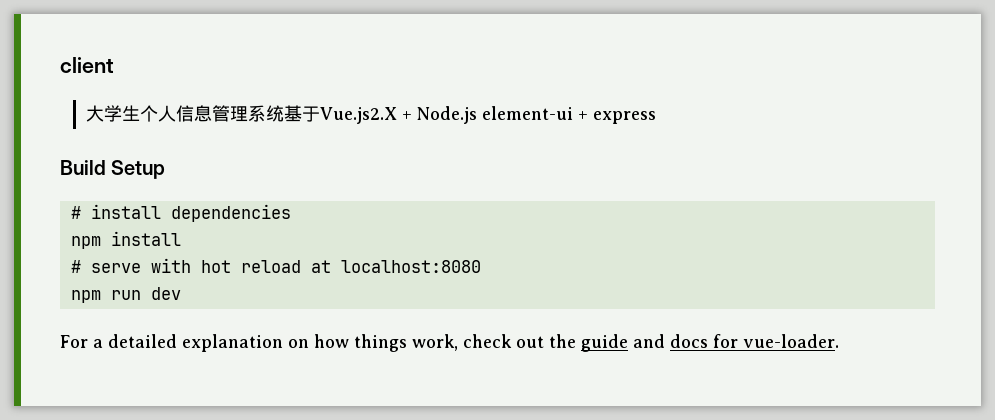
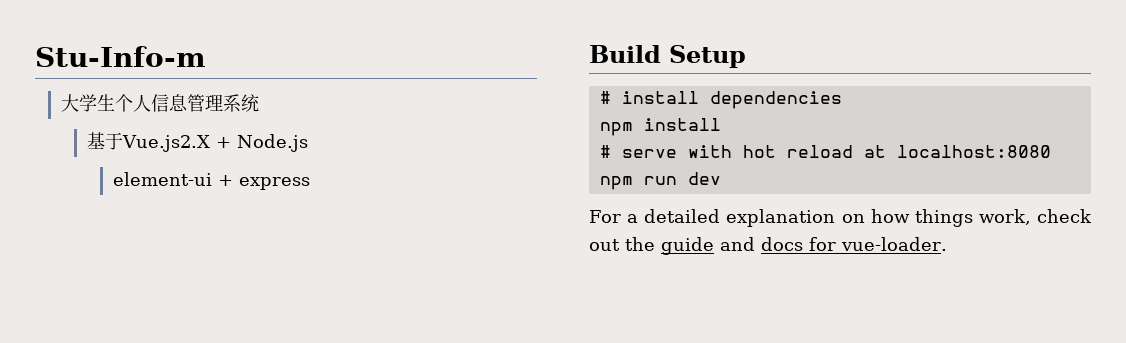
[60,57,114,73] client -> [35,46,206,67] Stu-Info-m
(284, 113) none -> (259, 103) //
(477, 115) none -> (308, 143) //

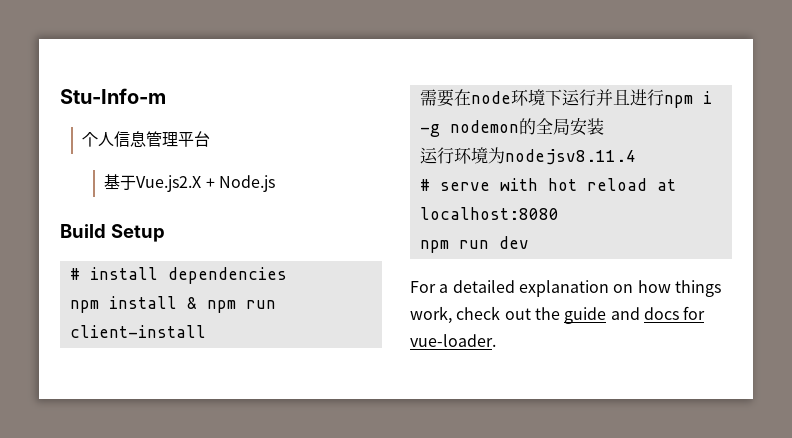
[60,94,115,112] 大学生 -> (166, 96) none
[222,94,259,112] 系统 -> [178,131,211,147] 平台
[112,172,310,190] // element-ui + express -> (275, 183) none
(721, 124) none -> [186,297,276,313] [69,325,206,338] [419,89,712,108] [419,118,604,137] [419,147,636,165] & npm run client-install // 需要在node环境下运行并且进行npm i -g nodemon的全局安装 // 运行环境为nodejsv8.11.4

